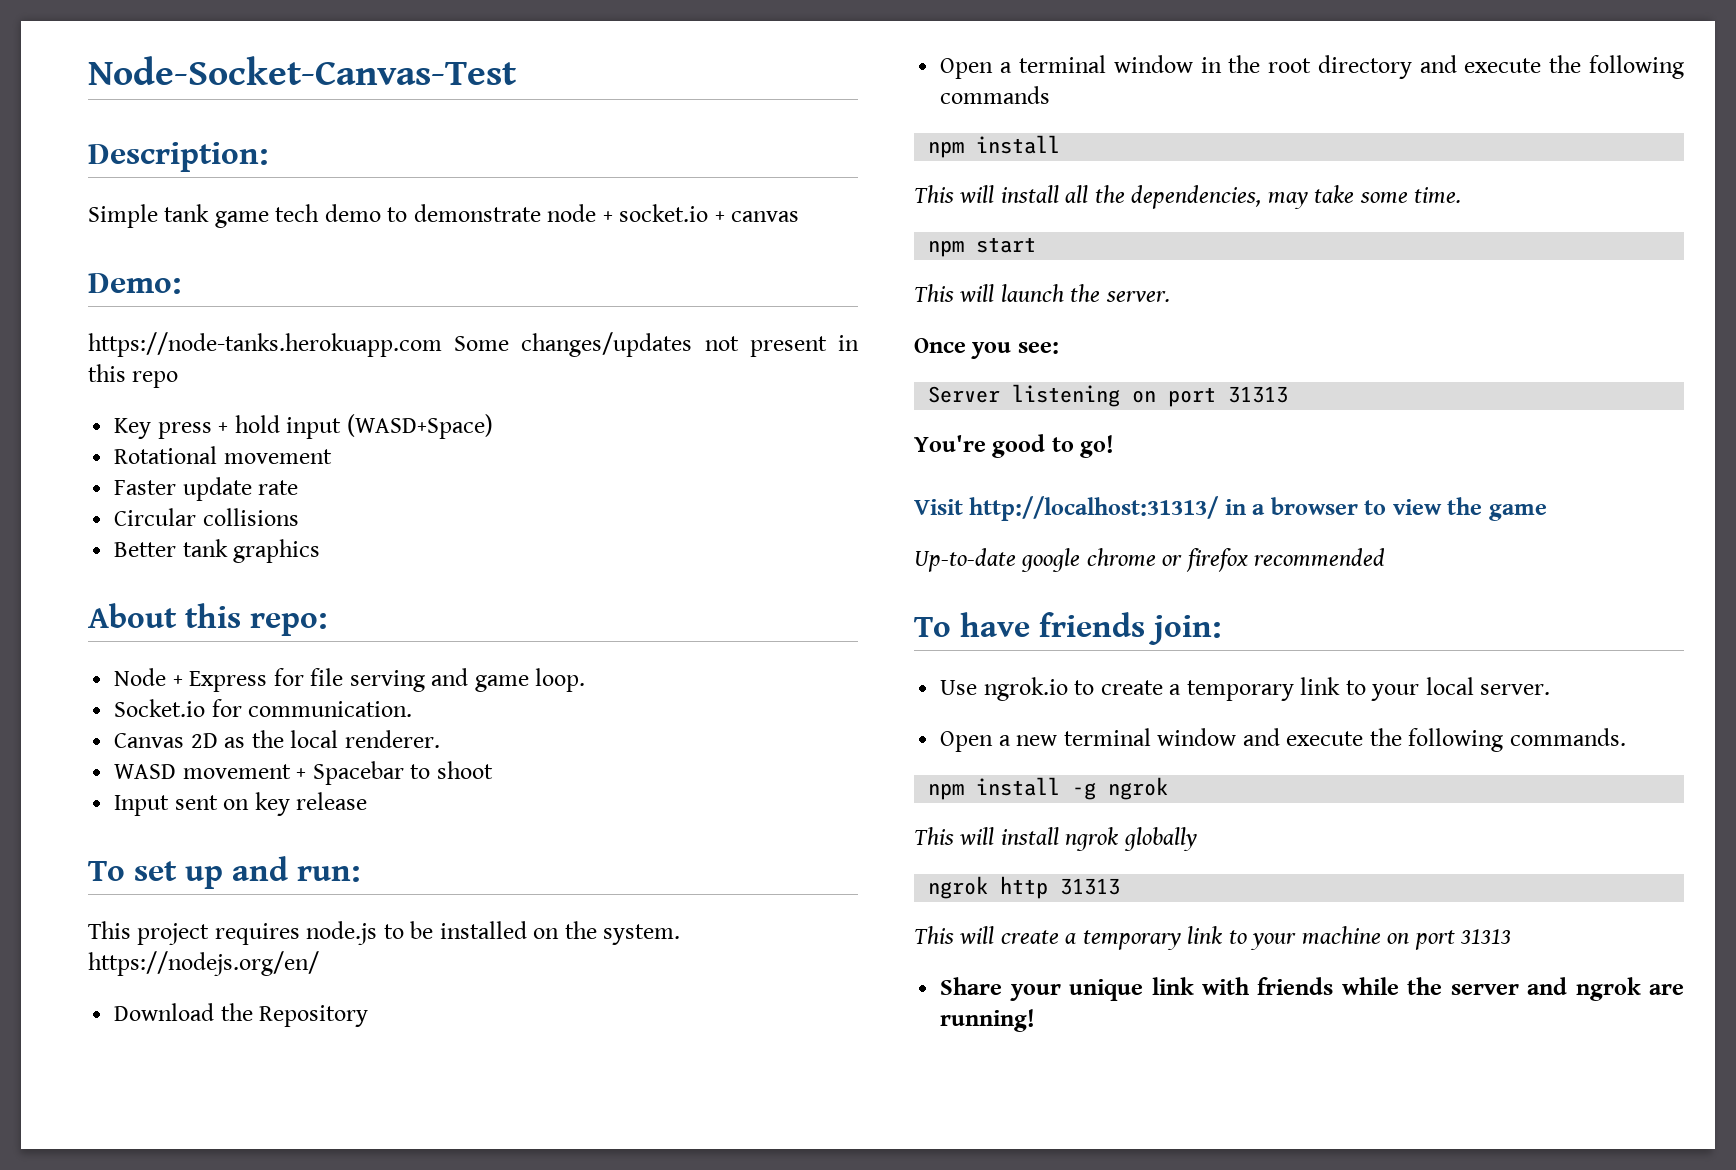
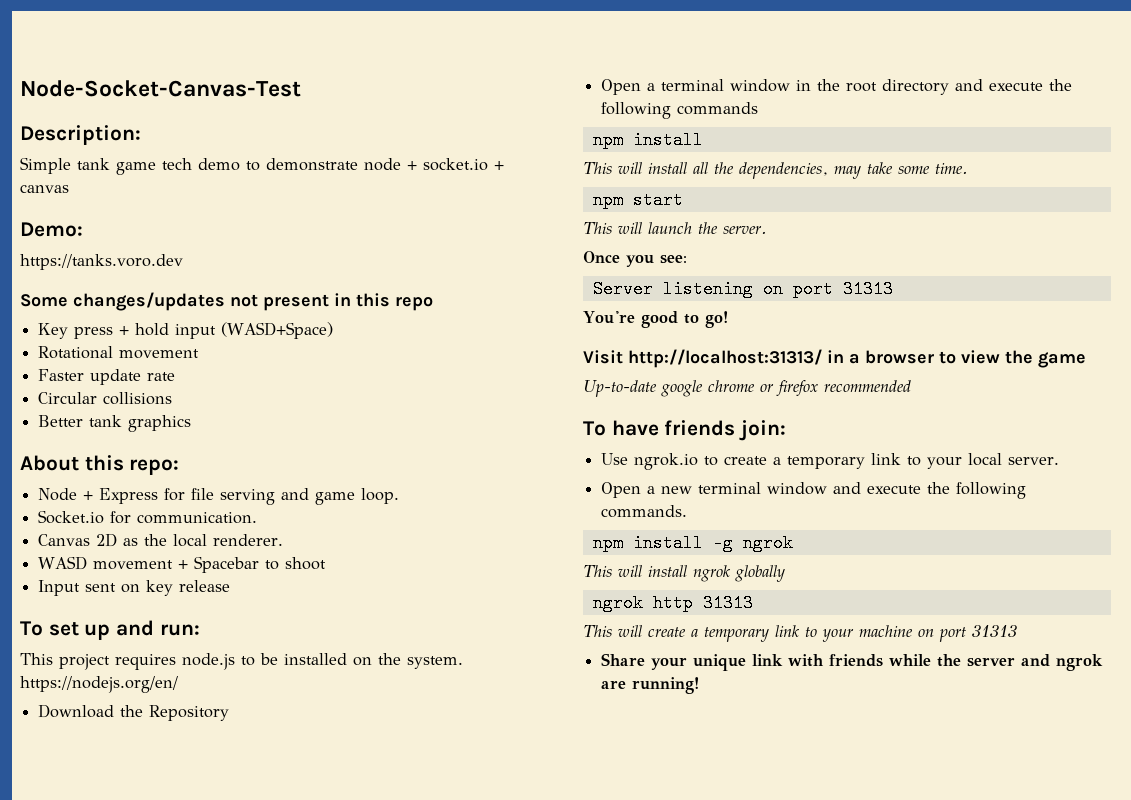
[88,332,442,357] https://node-tanks.herokuapp.com -> [20,254,183,270] https://tanks.voro.dev //

